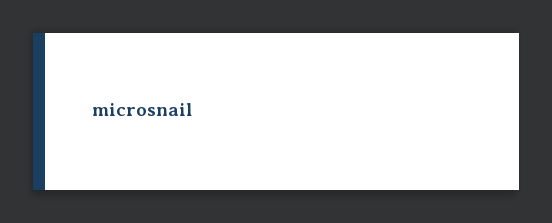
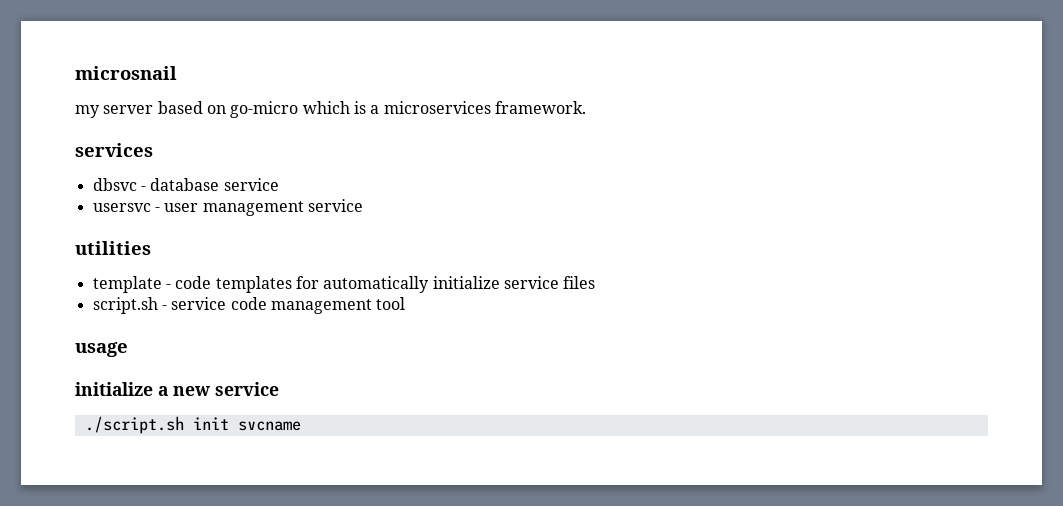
(192, 109) none -> [75,101,586,118] [75,143,153,157] [92,178,279,191] [92,199,363,216] [75,241,151,255] [92,276,596,293] [92,297,406,314] [75,342,128,357] [75,382,279,396] [84,416,301,434] // my server based on go-micro which is a microservices framework. // services // dbsvc - database service // usersvc - user management service // utilities // template - code templates for automatically initialize service files // script.sh - service code management tool // usage // initialize a new service // ./script.sh init svcname

